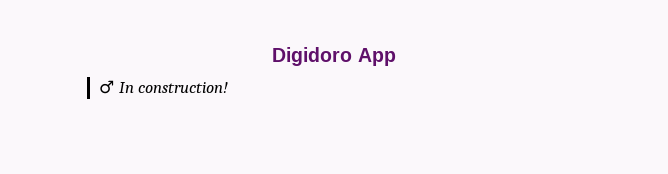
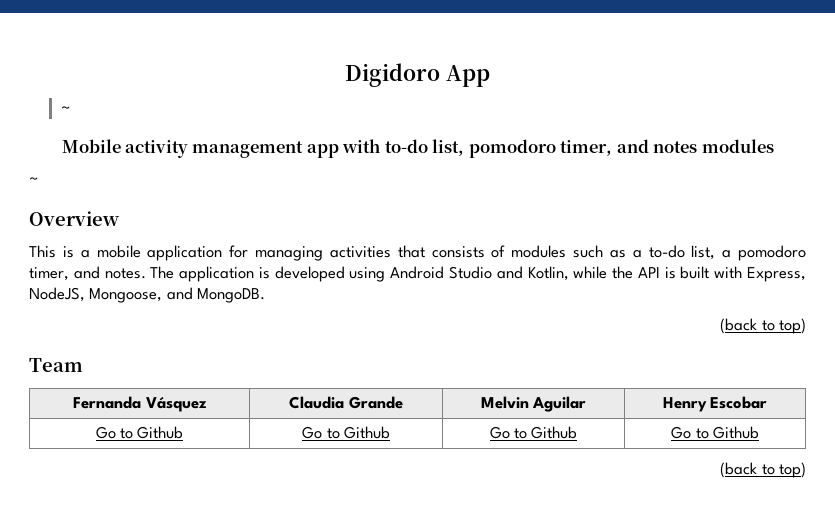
[99,80,229,94] ♂ In construction! -> [60,106,71,113] [61,139,774,158] [29,177,39,184] [29,211,120,226] [29,245,807,261] [29,266,807,282] [29,287,266,303] [720,318,807,334] [29,358,83,372] [73,396,207,412] [289,396,403,409] [480,396,587,412] [662,396,768,412] [95,426,184,439] [302,426,390,439] [489,426,578,439] [671,426,759,439] [720,462,807,478] ~ // Mobile activity management app with to-do list, pomodoro timer, and notes modules // ~ // Overview // This is a mobile application for managing activities that consists of modules such as a to-do list, a pomodoro timer, and notes. The application is developed using Android Studio and Kotlin, while the API is built with Express, NodeJS, Mongoose, and MongoDB. // (back to top) // Team // Fernanda Vásquez | Claudia Grande | Melvin Aguilar | Henry Escobar // Go to Github | Go to Github | Go to Github | Go to Github // (back to top)

